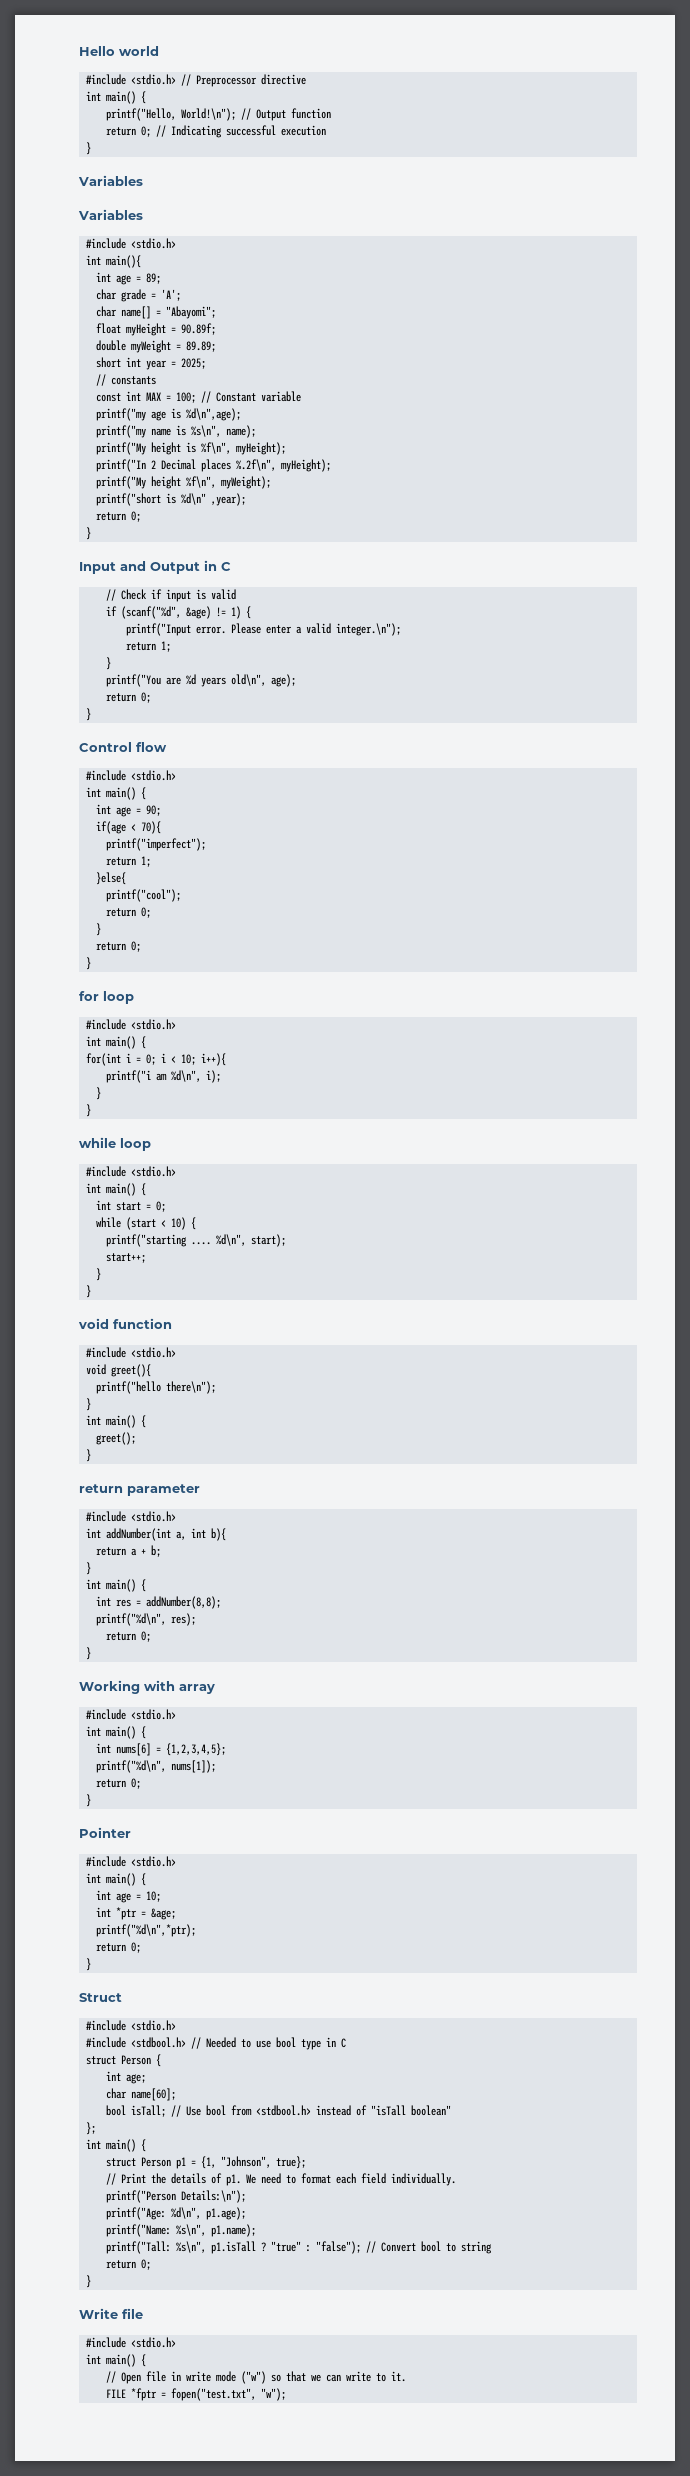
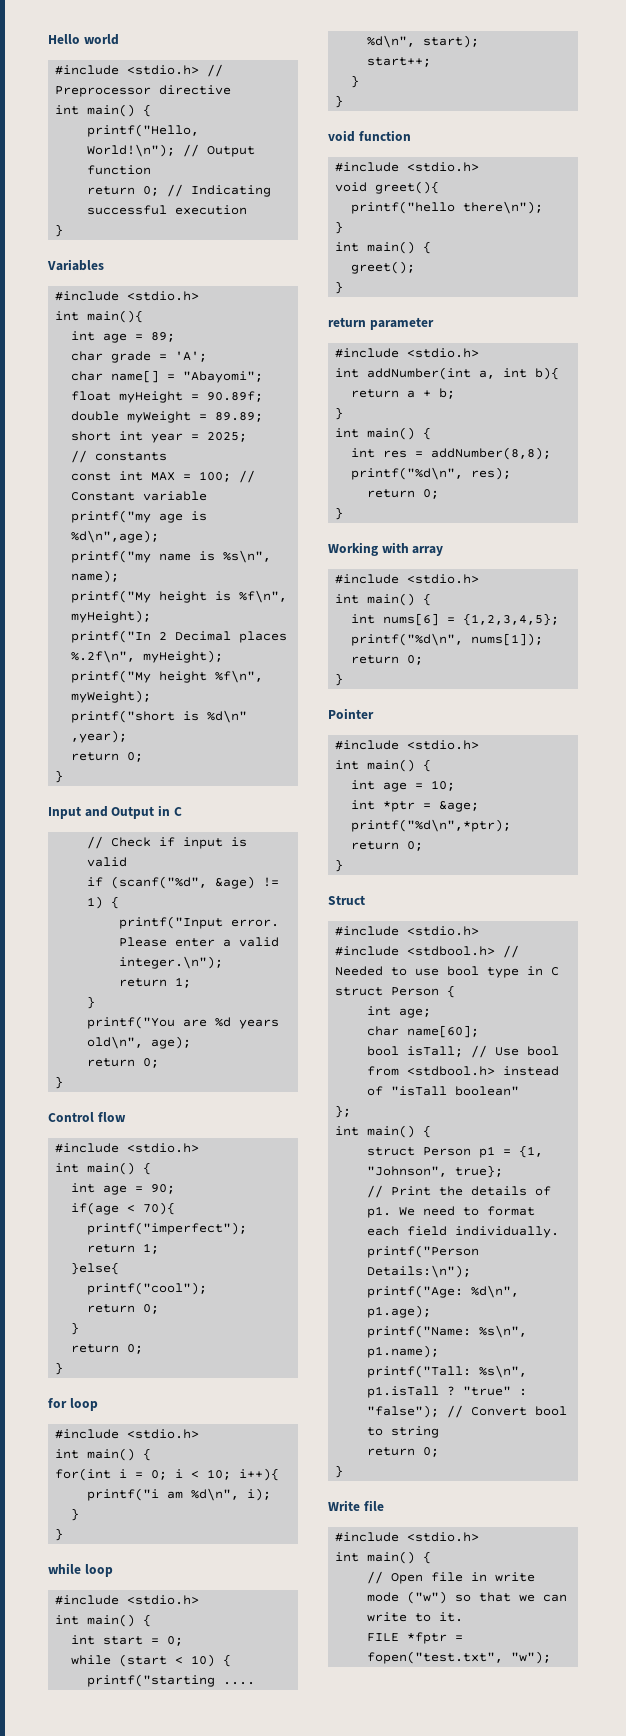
[78,209,143,220] // Variables -> (104, 265) none

